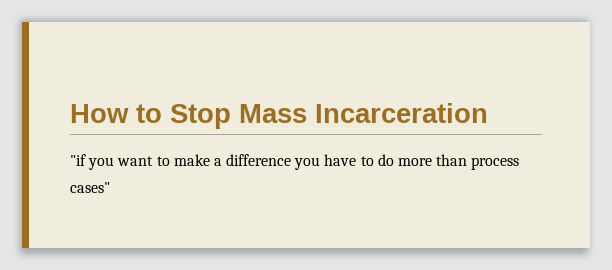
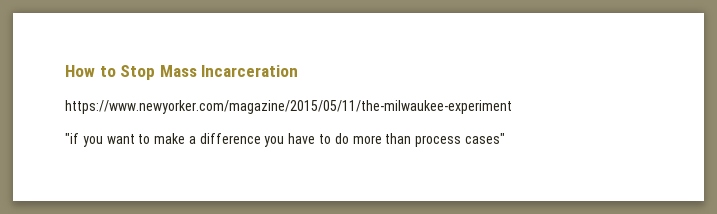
(488, 113) none -> [65,100,512,114] // https://www.newyorker.com/magazine/2015/05/11/the-milwaukee-experiment

